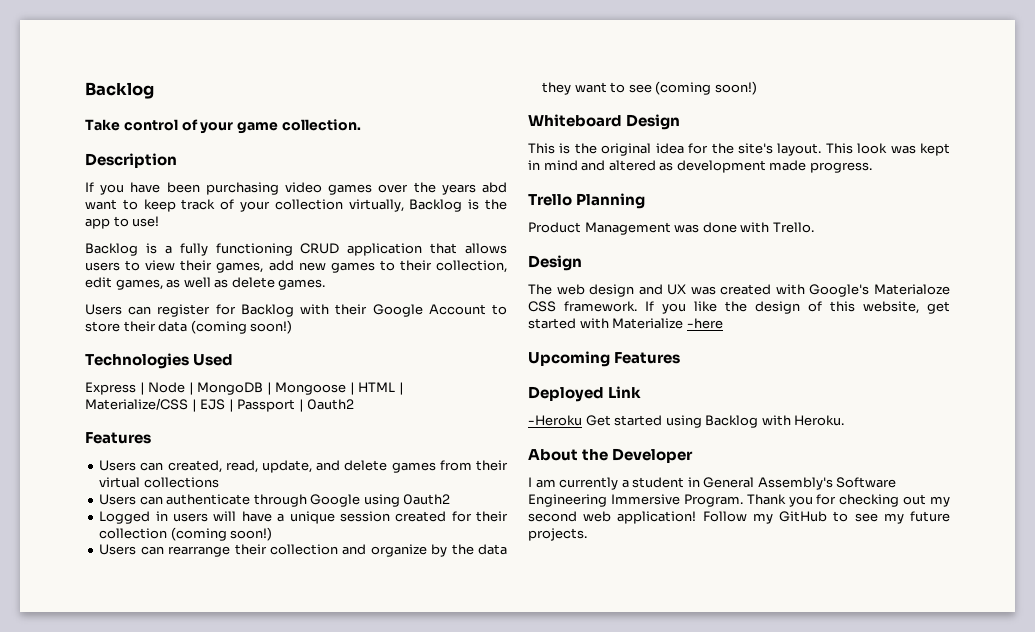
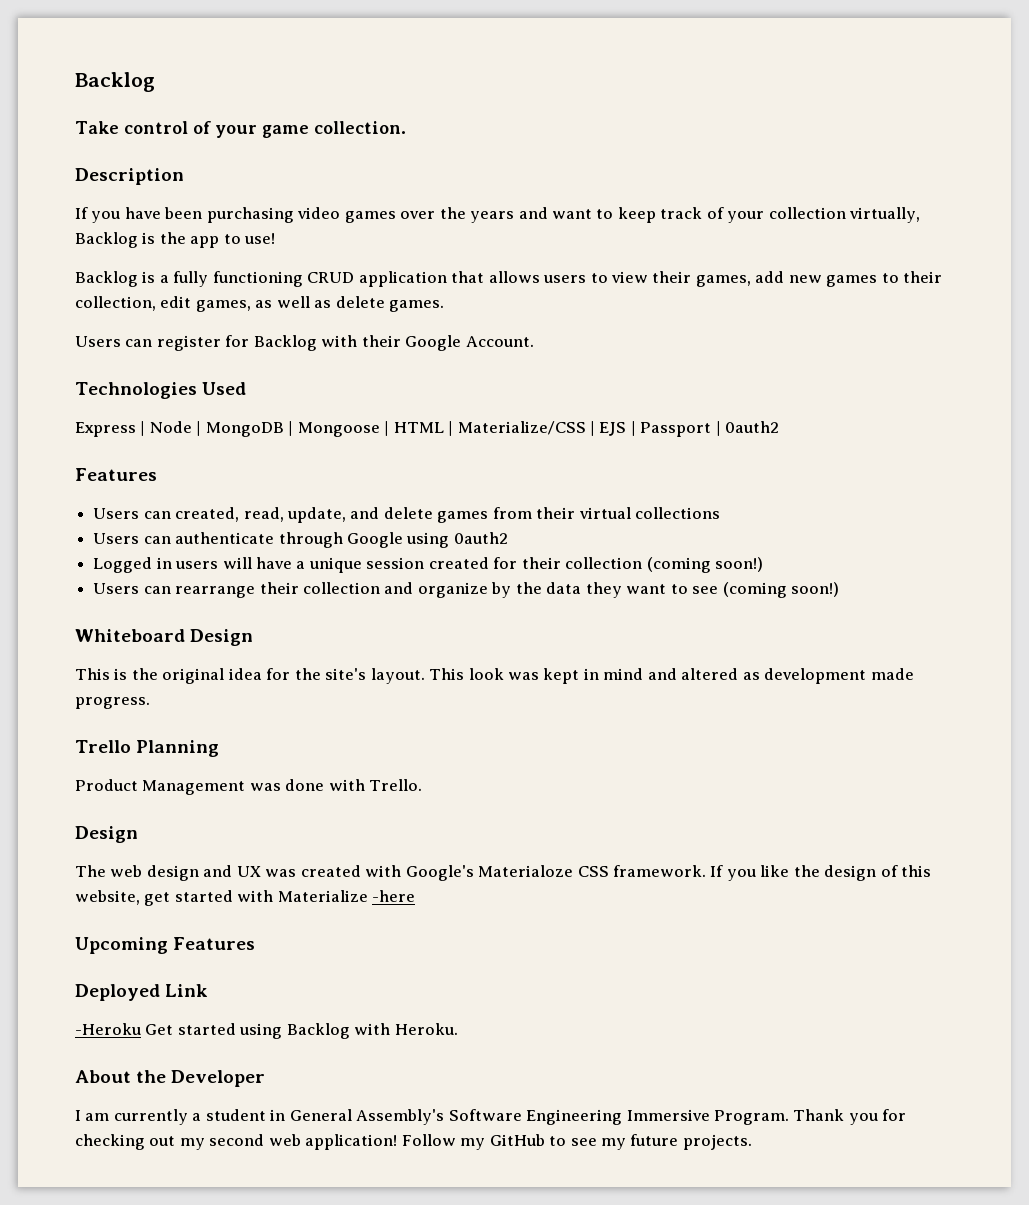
[481,182,507,193] abd -> [518,207,548,219] and
[428,304,508,315] [85,320,293,334] Account to store their data (coming soon!) -> [465,336,534,347] Account.

